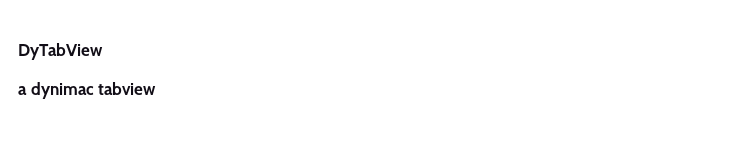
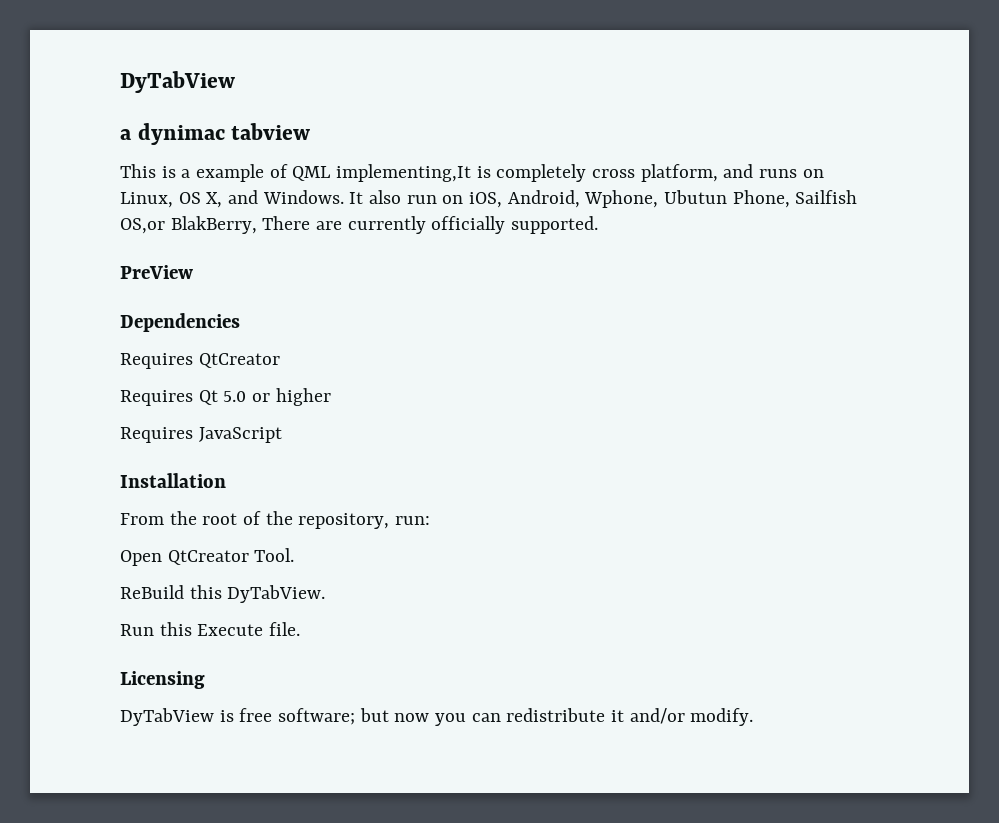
(157, 88) none -> [120,164,824,182] [120,190,858,208] [120,216,599,234] [120,265,193,279] [120,313,240,332] [120,353,280,369] [120,388,331,406] [120,427,282,443] [120,473,226,488] [120,511,431,529] [120,548,295,566] [120,585,326,603] [120,622,301,636] [120,671,205,689] [120,708,754,726] // This is a example of QML implementing,It is completely cross platform, and runs on Linux, OS X, and Windows. It also run on iOS, Android, Wphone, Ubutun Phone, Sailfish OS,or BlakBerry, There are currently officially supported. // PreView // Dependencies // Requires QtCreator // Requires Qt 5.0 or higher // Requires JavaScript // Installation // From the root of the repository, run: // Open QtCreator Tool. // ReBuild this DyTabView. // Run this Execute file. // Licensing // DyTabView is free software; but now you can redistribute it and/or modify.

